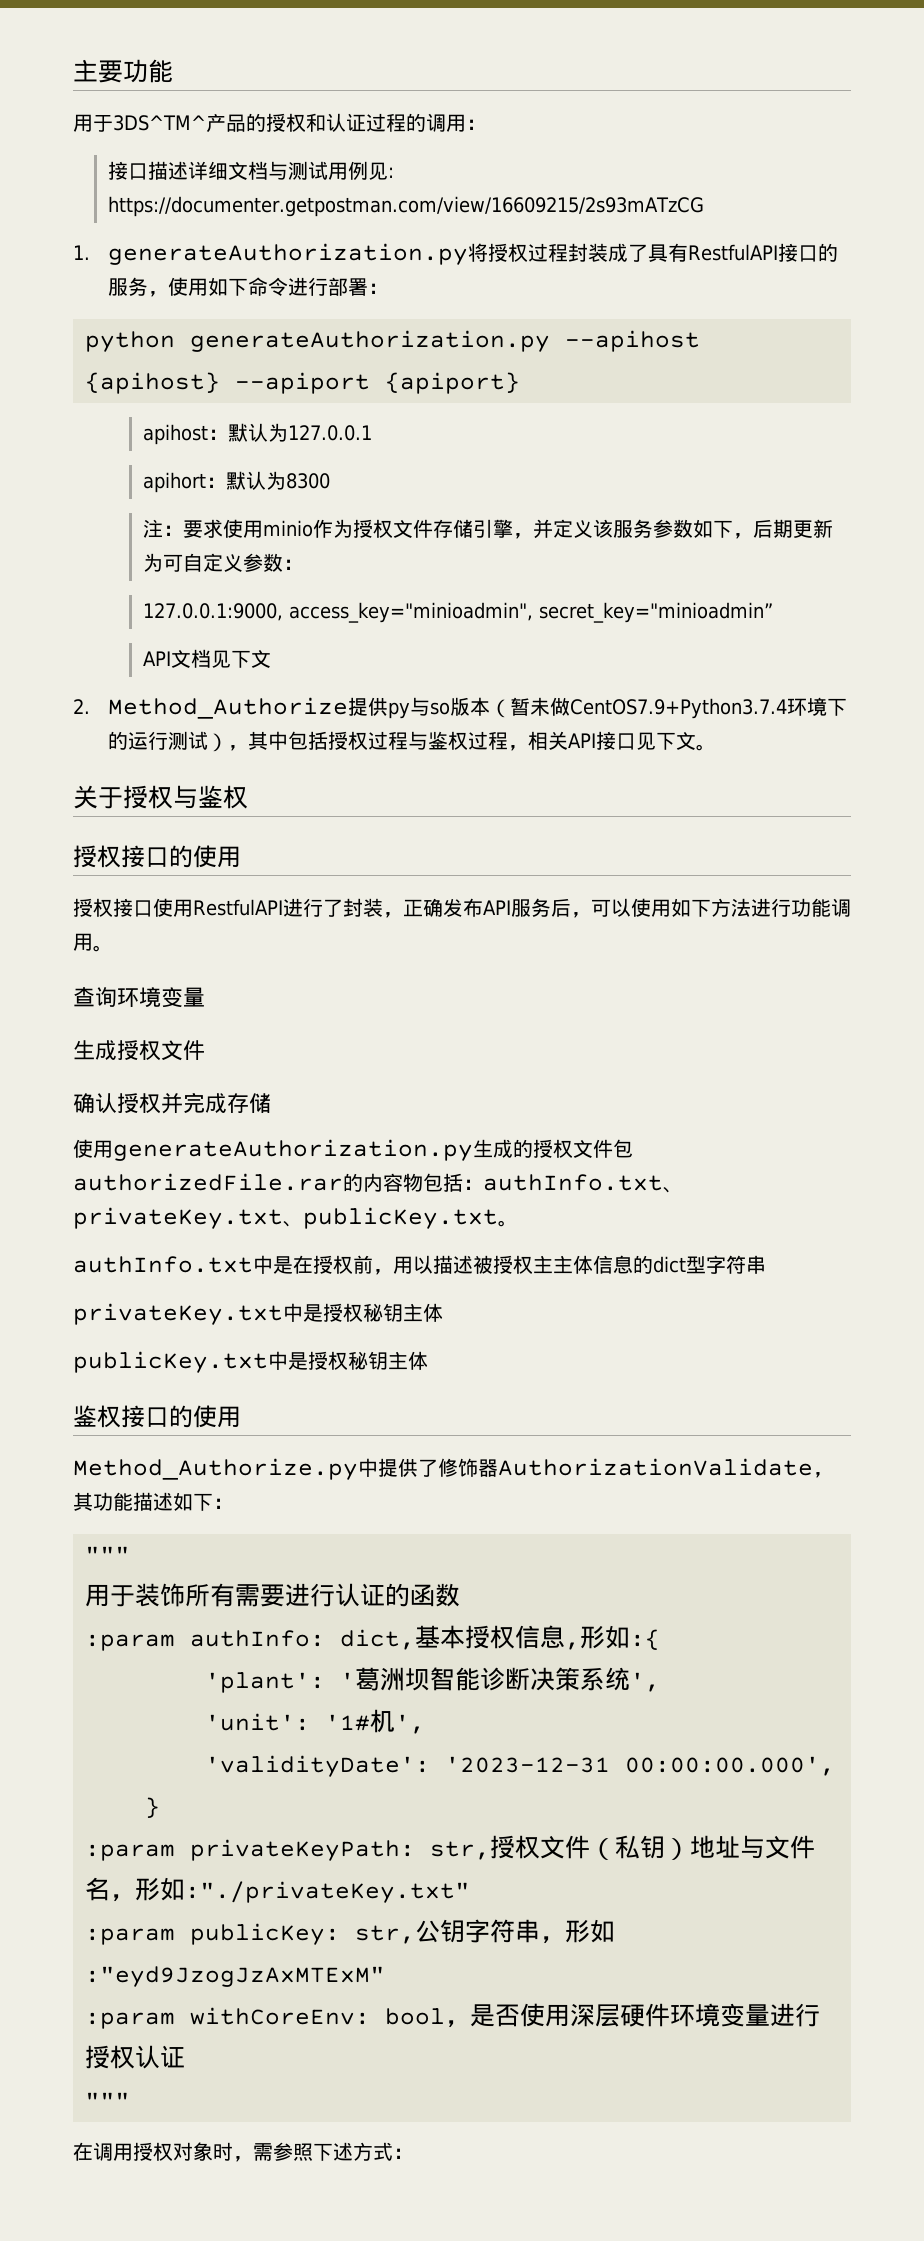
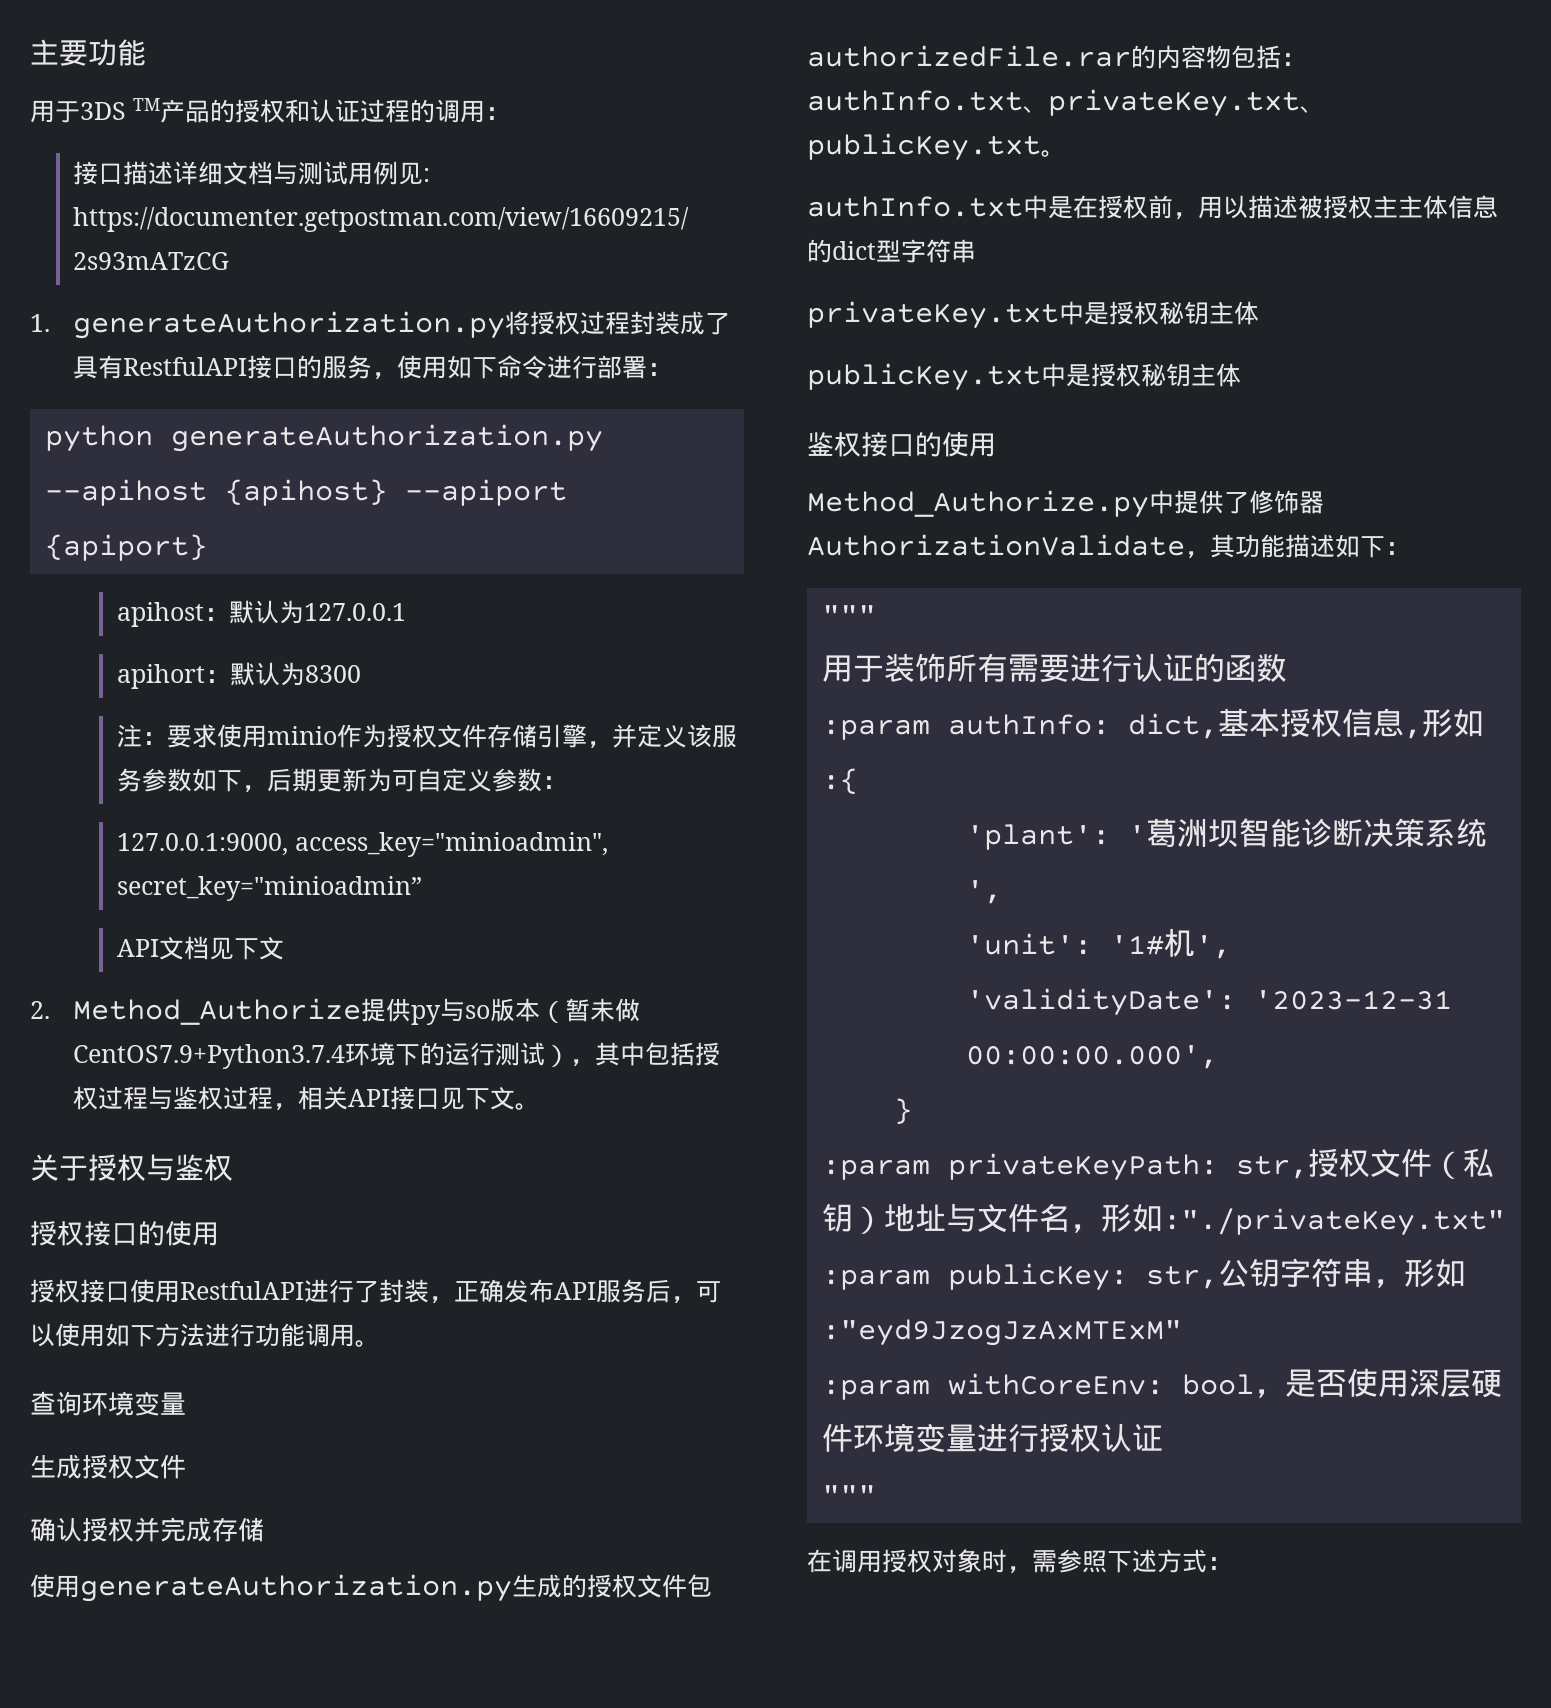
[113,115,206,131] 3DS^TM^ -> [80,98,160,120] 3DS TM

